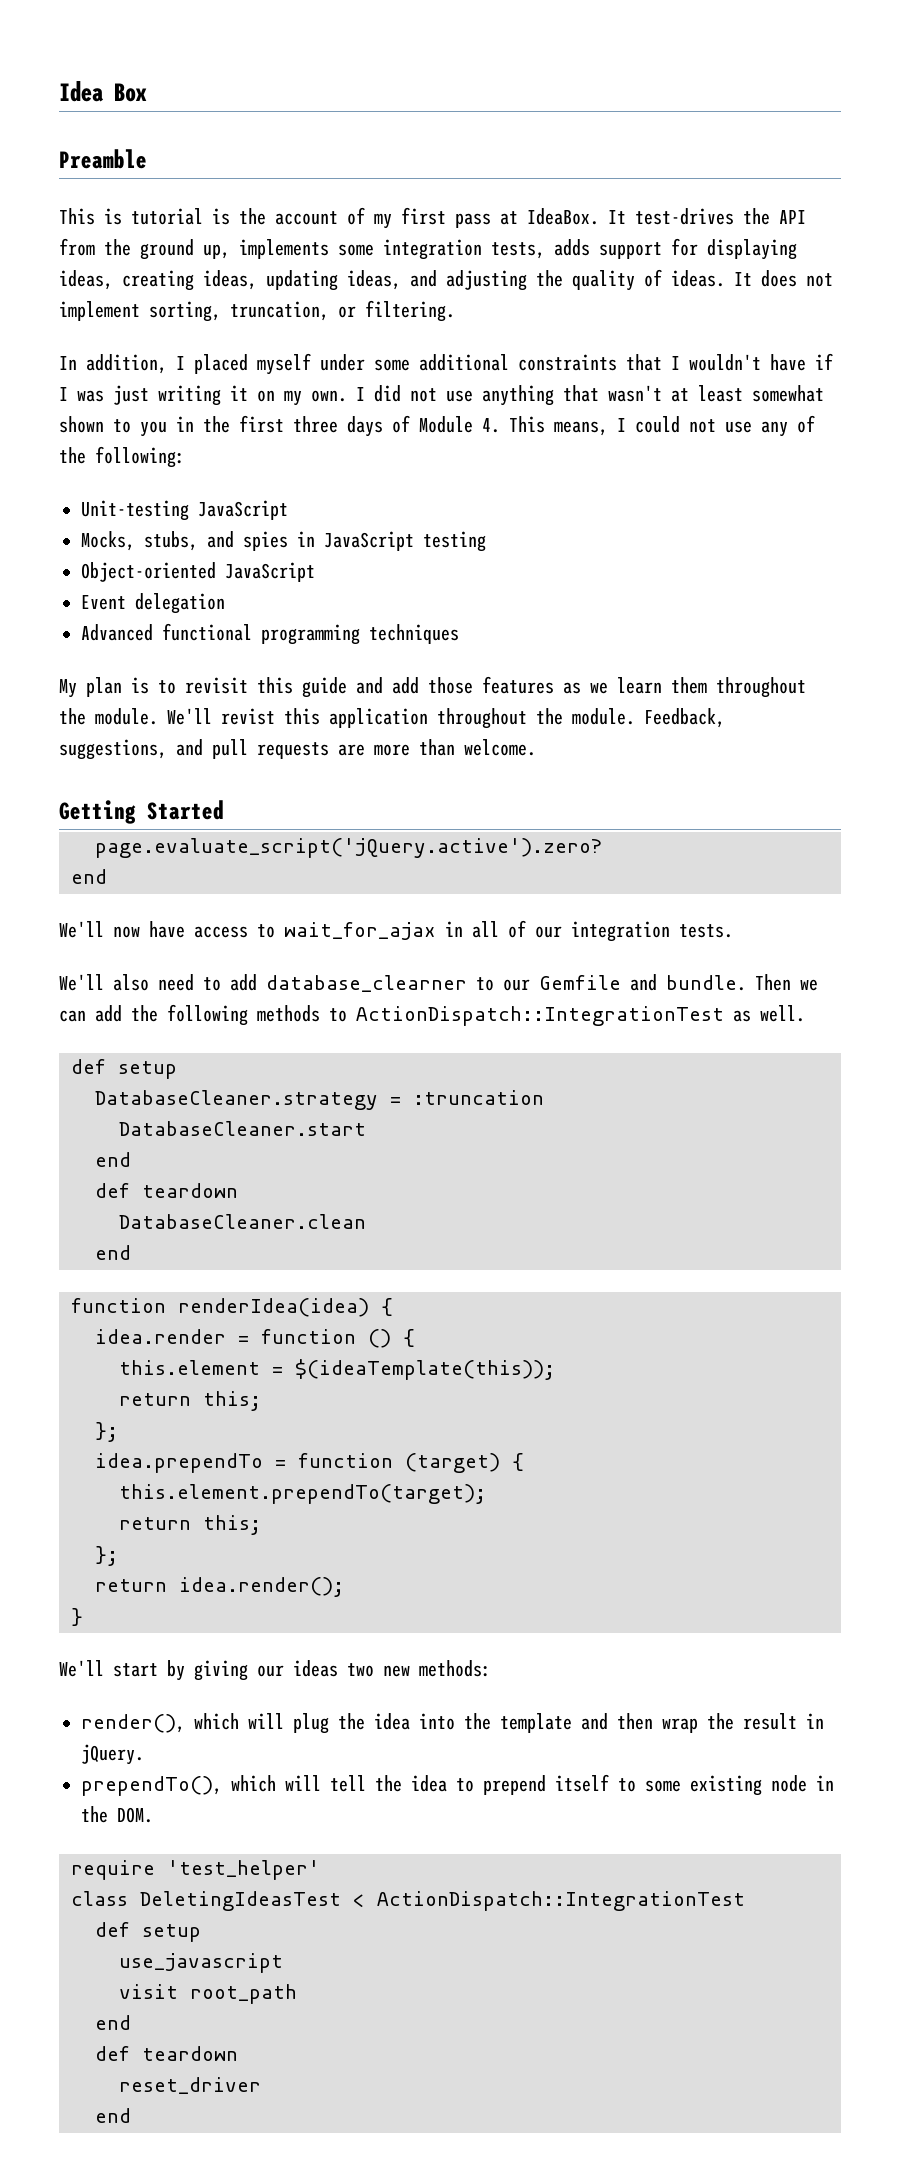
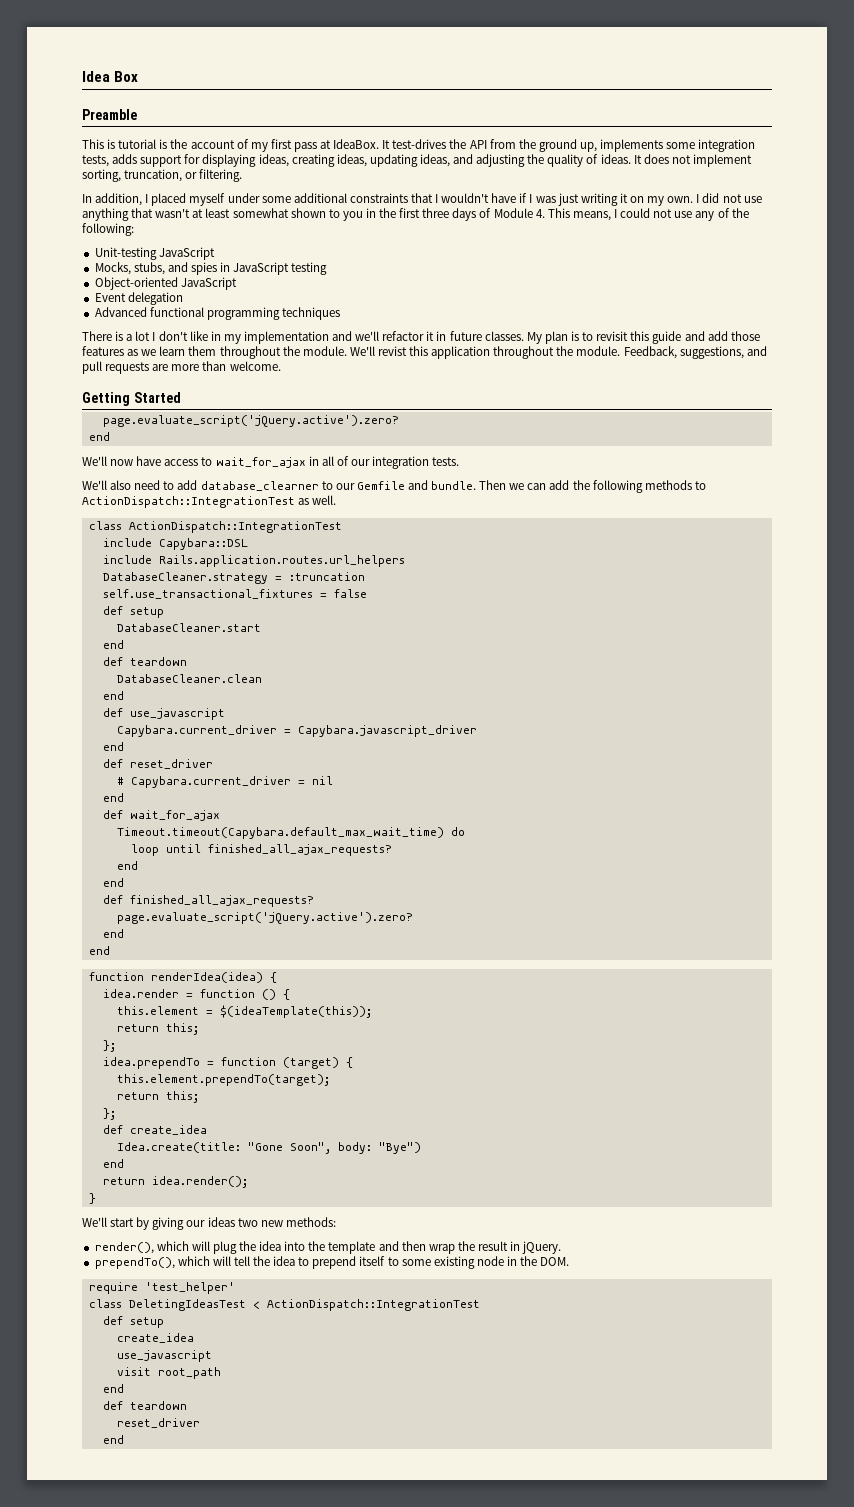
(459, 634) none -> [82,331,524,344] There is a lot I don't like in my implementation and we'll refactor it in future classes.
[71,1059,177,1079] [95,1090,544,1110] def setup // DatabaseCleaner.strategy = :truncation -> [88,521,342,533] [102,538,248,550] [102,555,405,567] [102,572,365,584] [102,589,367,599] [102,606,164,618] class ActionDispatch::IntegrationTest // include Capybara::DSL // include Rails.application.routes.url_helpers // DatabaseCleaner.strategy = :truncation // self.use_transactional_fixtures = false // def setup
(131, 1252) none -> [102,708,225,720] [116,725,477,737] [102,742,124,751] [102,759,213,769] [116,776,333,788] [102,793,124,802] [102,810,220,821] [116,827,465,839] [130,844,392,856] [116,861,138,870] [102,878,124,887] [102,895,314,907] [116,912,413,924] [102,929,124,938] [88,946,110,955] // def use_javascript // Capybara.current_driver = Capybara.javascript_driver // end // def reset_driver // # Capybara.current_driver = nil // end // def wait_for_ajax // Timeout.timeout(Capybara.default_max_wait_time) do // loop until finished_all_ajax_requests? // end // end // def finished_all_ajax_requests? // page.evaluate_script('jQuery.active').zero? // end // end
(118, 1556) none -> [102,1125,207,1135] [116,1142,421,1154] [102,1159,124,1168] // def create_idea // Idea.create(title: "Gone Soon", body: "Bye") // end
(201, 1933) none -> [116,1333,194,1343] // create_idea

